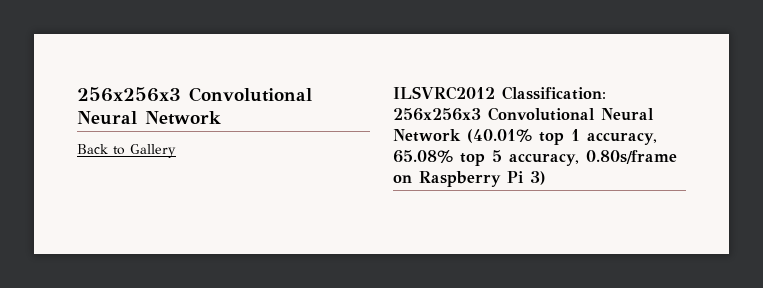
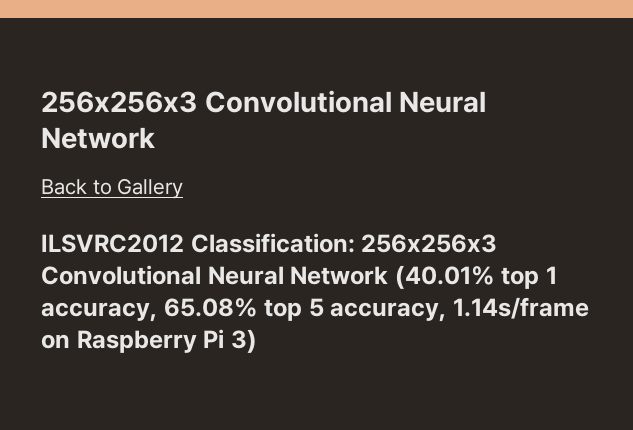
[585,150,677,164] 0.80s/frame -> [453,297,590,319] 1.14s/frame

